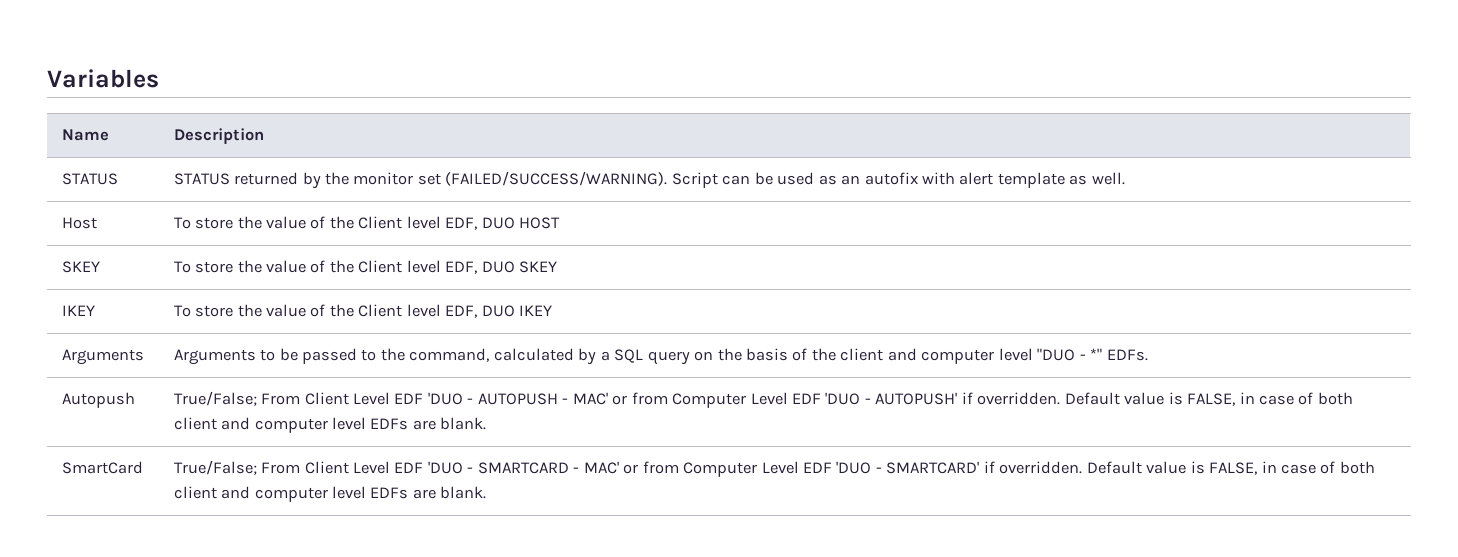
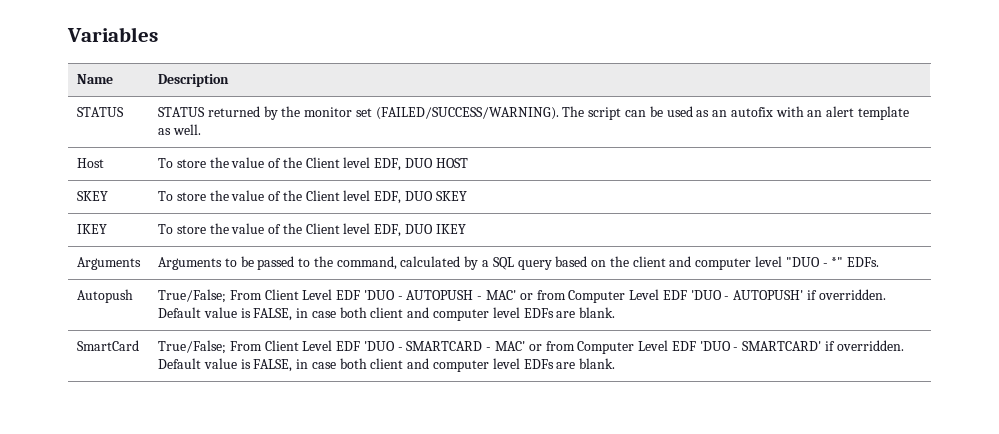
[671,172,718,188] Script -> [562,106,622,120] The script
(956, 178) none -> [807,110,823,117] an
(690, 358) none -> [555,256,588,267] based
[746,348,836,361] basis of the -> (629, 261) none
[1298,392,1314,405] of -> (336, 314) none
[1320,461,1336,474] of -> (336, 365) none

